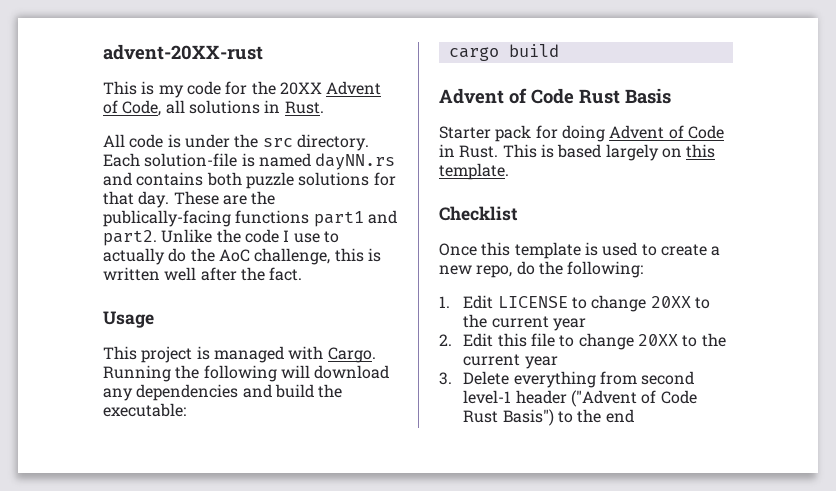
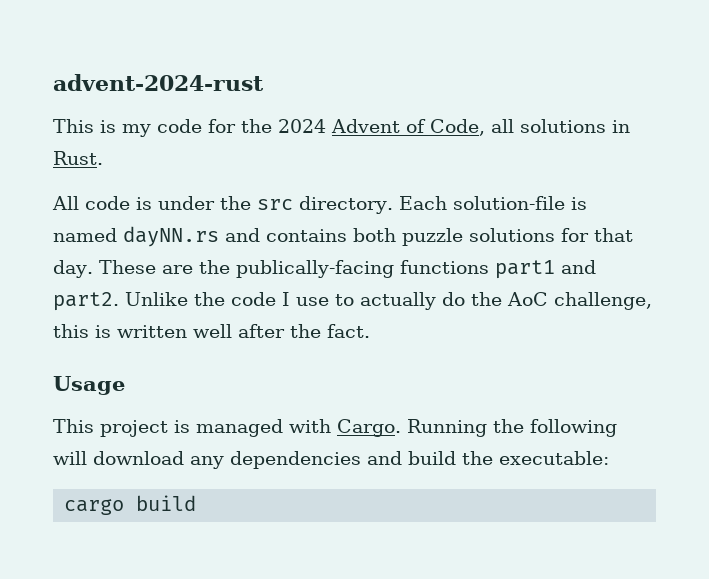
[103,44,263,60] advent-20XX-rust -> [53,74,264,91] advent-2024-rust
[279,82,322,95] 20XX -> [278,119,326,133] 2024
[439,88,671,104] [439,125,724,142] [439,144,716,161] [439,163,509,180] [439,206,518,221] [439,242,721,259] [439,261,644,278] [439,295,711,312] [463,314,587,331] [439,333,726,350] [463,354,558,369] [439,371,695,388] [463,390,697,407] [463,409,634,426] // Advent of Code Rust Basis // Starter pack for doing Advent of Code in Rust. This is based largely on this template. // Checklist // Once this template is used to create a new repo, do the following: // 1. Edit LICENSE to change 20XX to the current year // 2. Edit this file to change 20XX to the current year // 3. Delete everything from second level-1 header ("Advent of Code Rust Basis") to the end -> (197, 503) none

